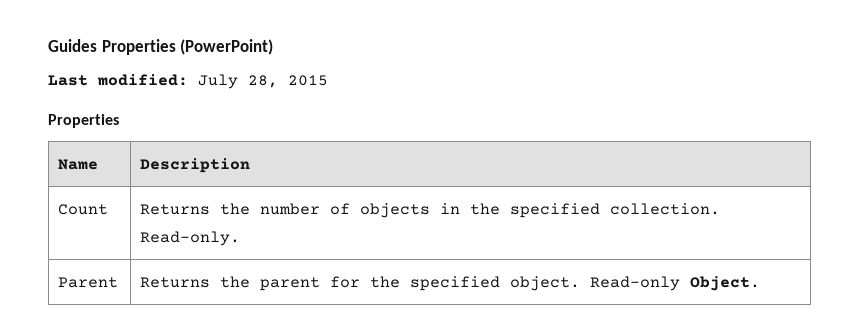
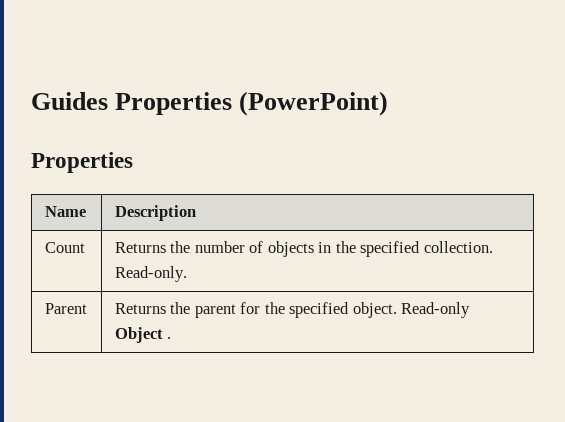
[48,74,328,89] // Last modified: July 28, 2015 -> (389, 103) none
[690,276,761,291] Object. -> [114,327,172,343] Object .

